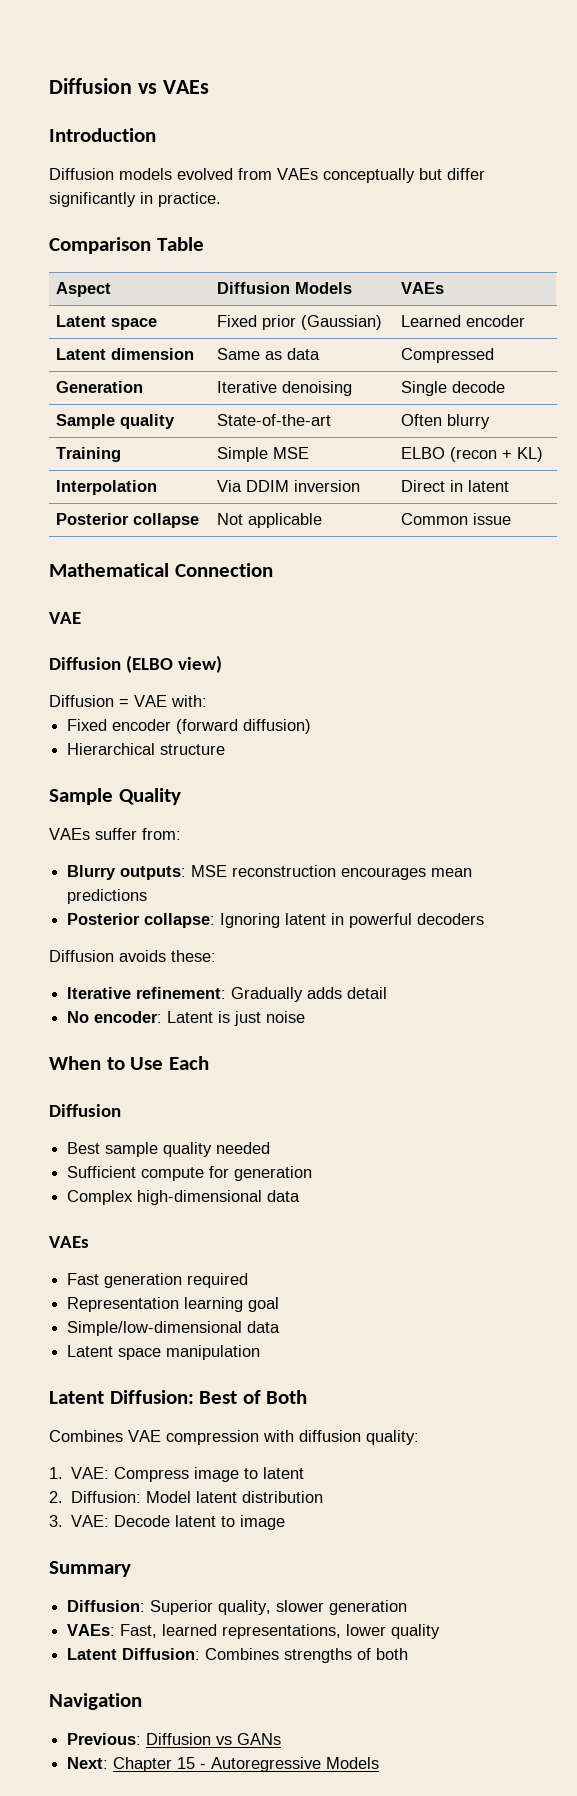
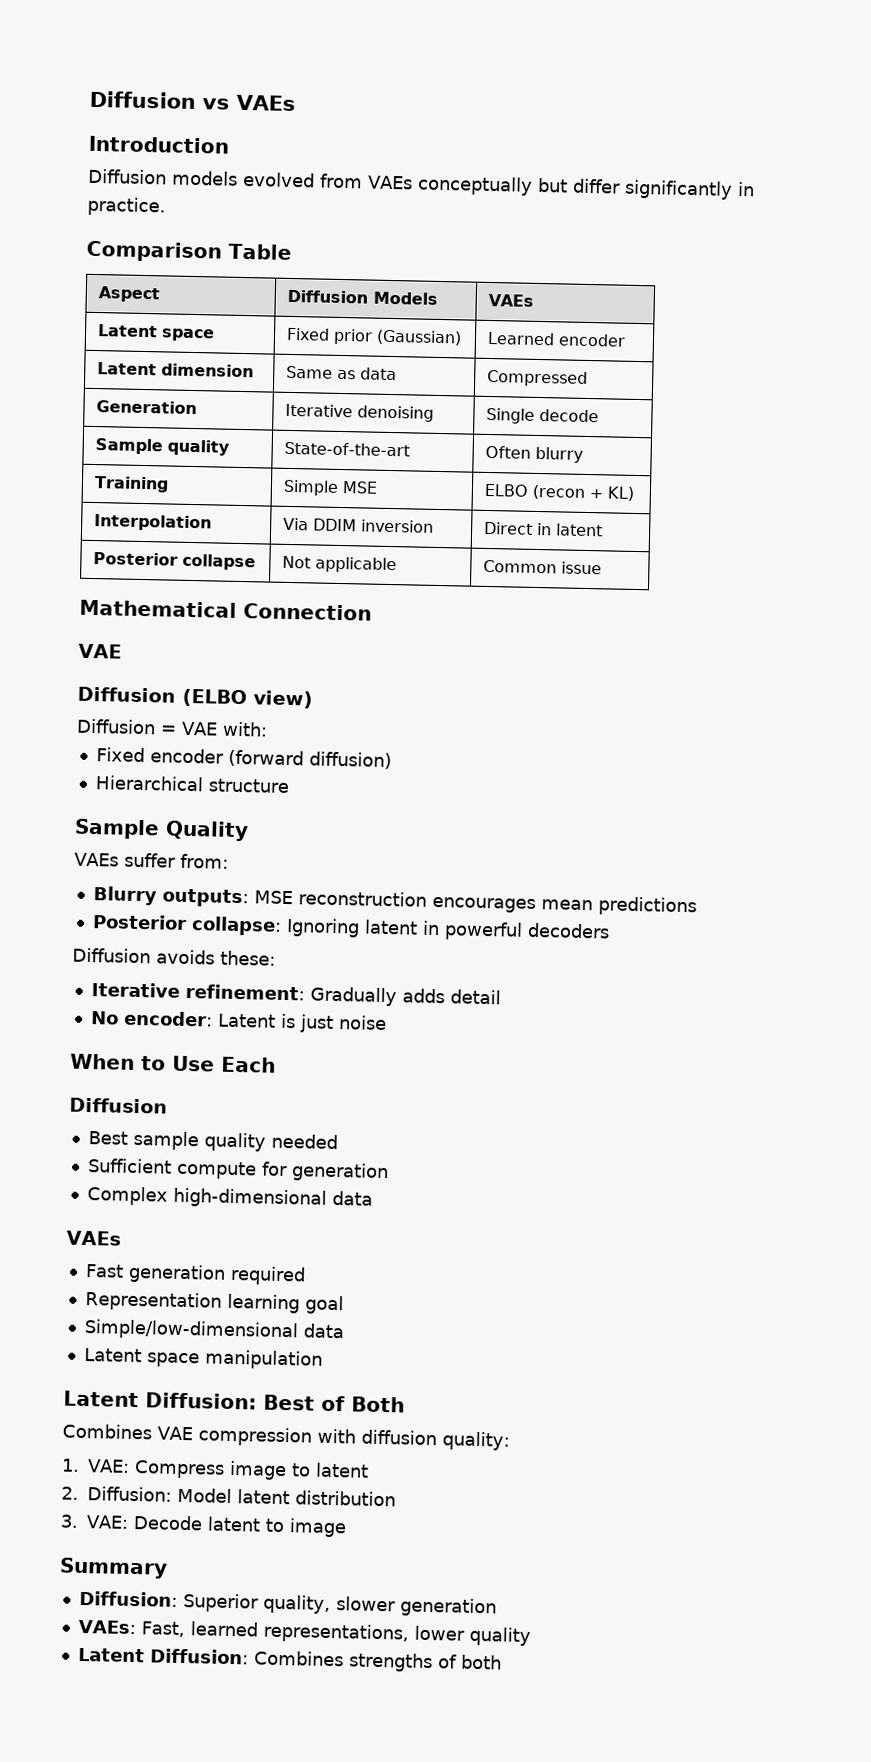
[49,1693,142,1710] [67,1733,282,1745] [67,1757,380,1772] // Navigation // Previous: Diffusion vs GANs // Next: Chapter 15 - Autoregressive Models -> (502, 1662) none

